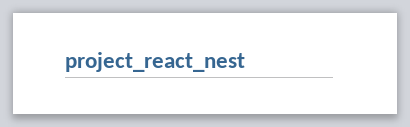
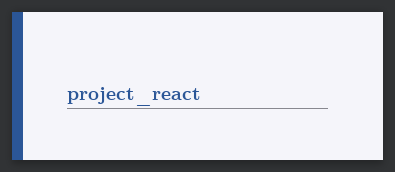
[65,52,245,72] project_react_nest -> [67,87,201,106] project_react

